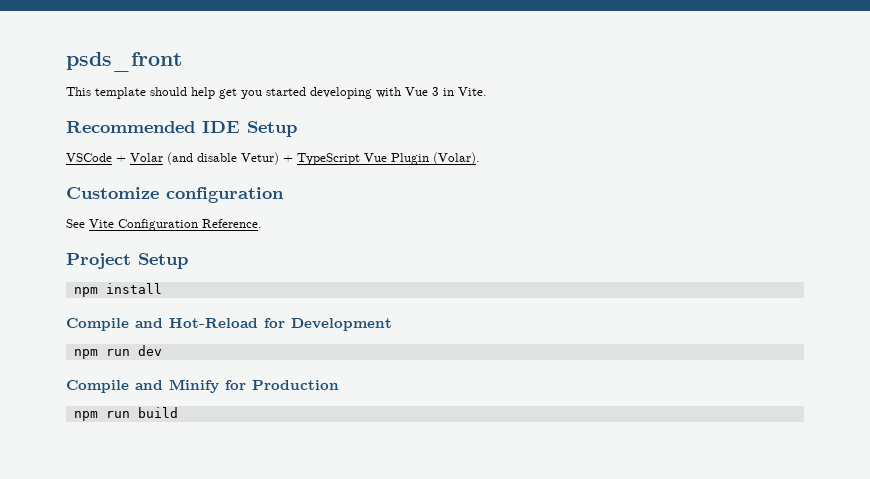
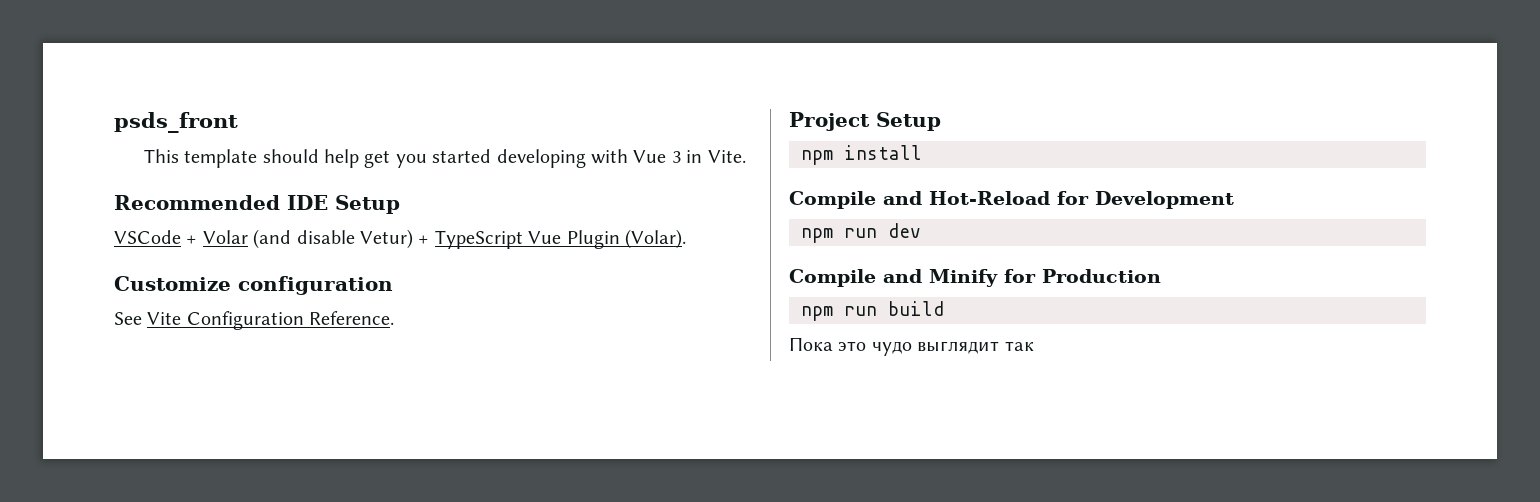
(178, 412) none -> [789,337,1034,356] // Пока это чудо выглядит так

